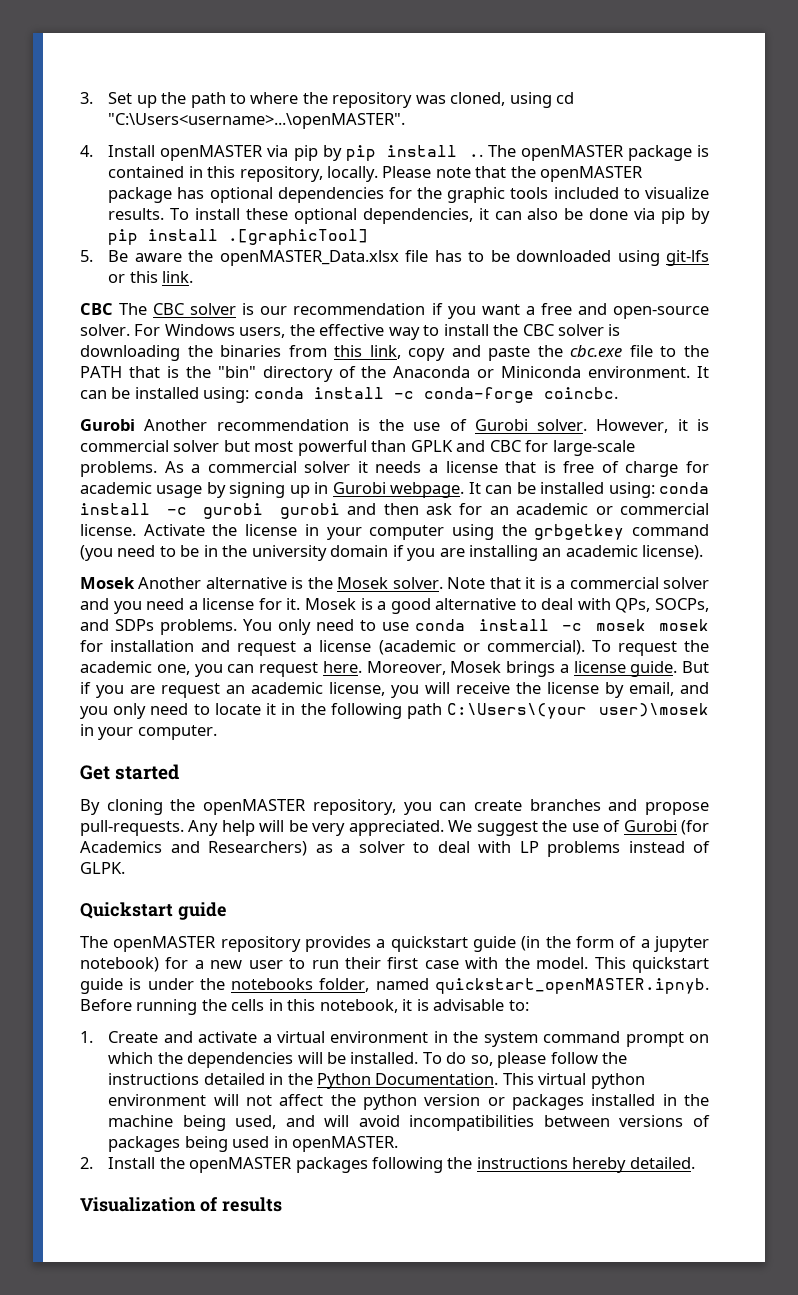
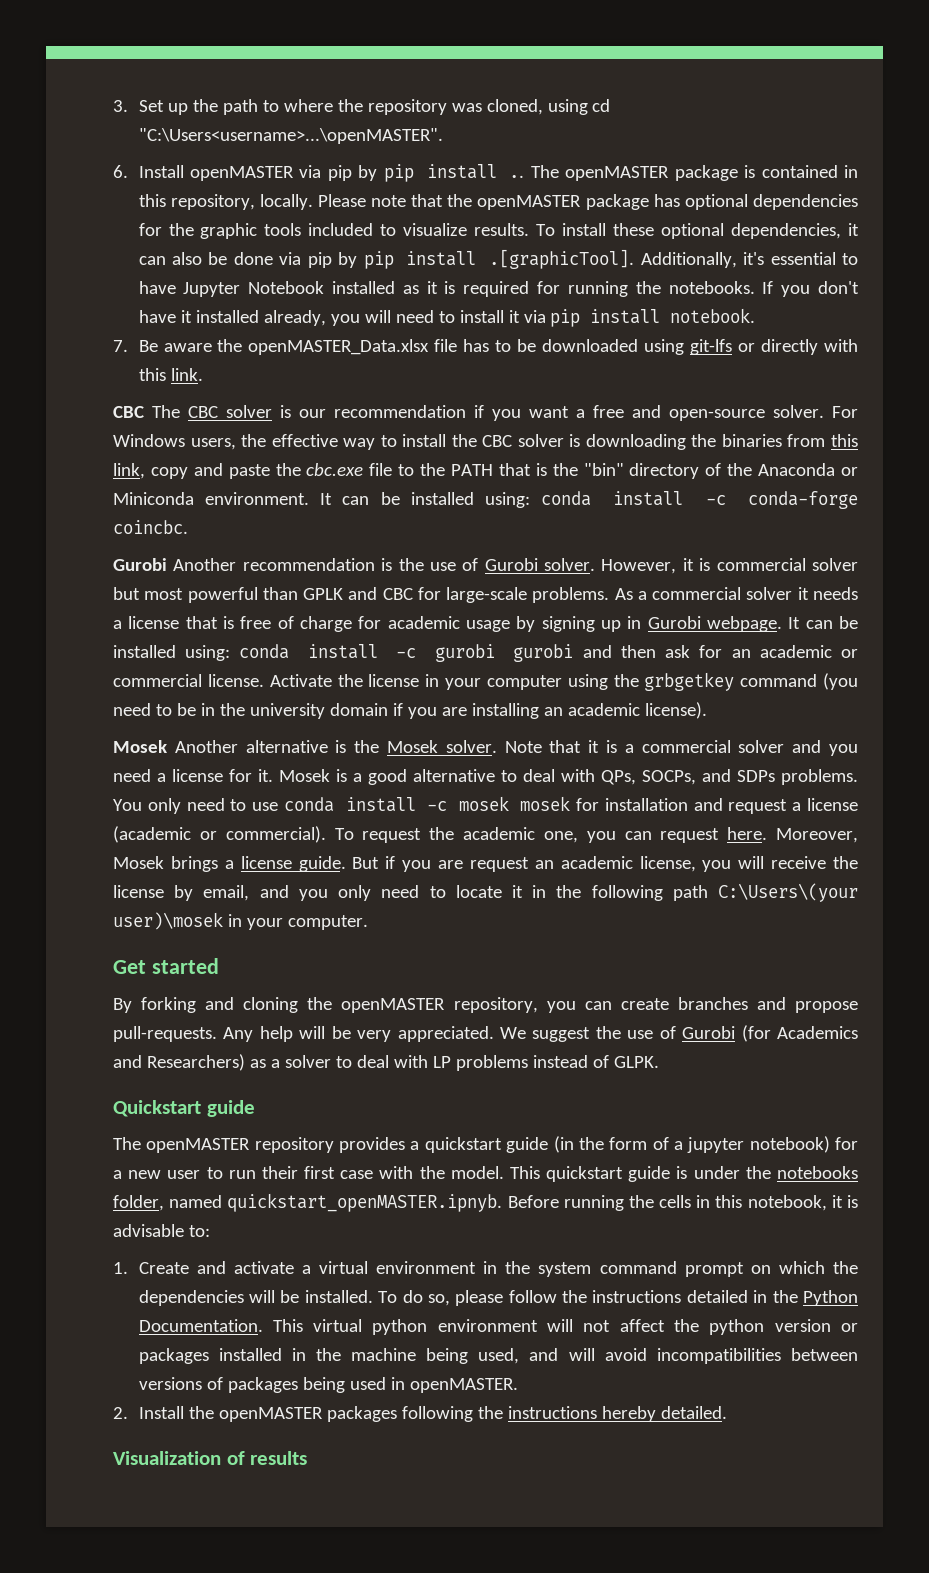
[80,145,93,157] 4. -> [113,165,128,178] 6.
[228,229,369,245] [80,250,93,262] .[graphicTool] // 5. -> [489,249,859,269] [138,281,859,297] [138,308,756,327] [113,340,128,352] .[graphicTool]. Additionally, it's essential to have Jupyter Notebook installed as it is required for running the notebooks. If you don't have it installed already, you will need to install it via pip install notebook. // 7.
(126, 278) none -> [761,339,858,355] directly with
(100, 807) none -> [141,997,235,1013] forking and

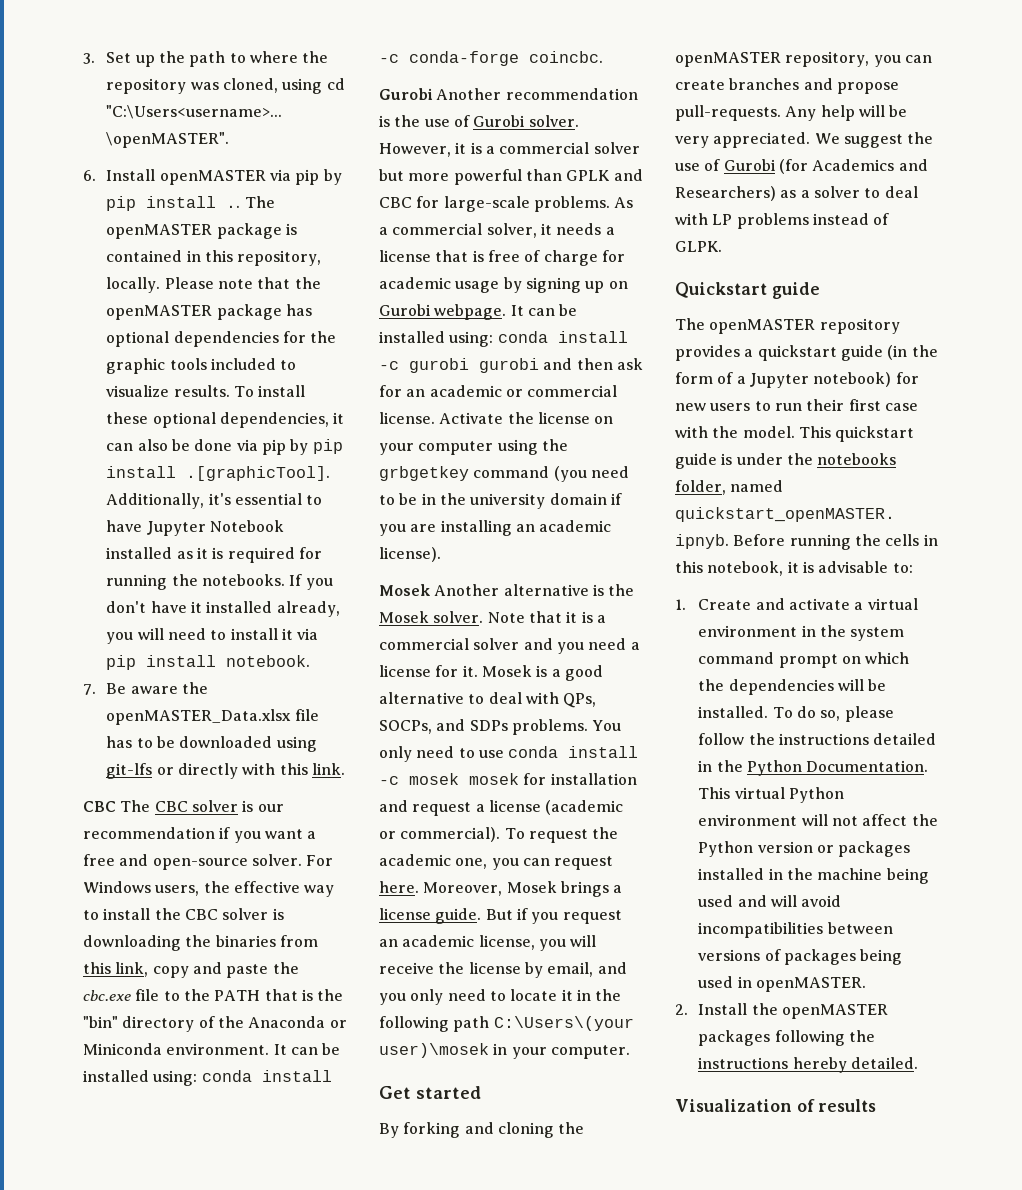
(711, 564) none -> [485,146,495,154] a
[144,588,184,600] most -> [408,173,450,181] more
[746,587,793,600] solver -> [486,223,537,238] solver,
[627,616,642,629] in -> [608,281,628,289] on
[425,674,440,687] in -> [594,416,614,424] on
[438,860,463,869] are -> (559, 918) none
[687,1137,745,1153] jupyter -> [749,373,809,388] Jupyter
[113,1170,201,1179] a new user -> [675,403,751,411] new users
[372,1319,428,1335] python -> [789,787,845,803] Python
[709,1319,765,1335] python -> [698,841,754,857] Python
[478,1348,520,1364] used, -> [698,895,734,907] used

